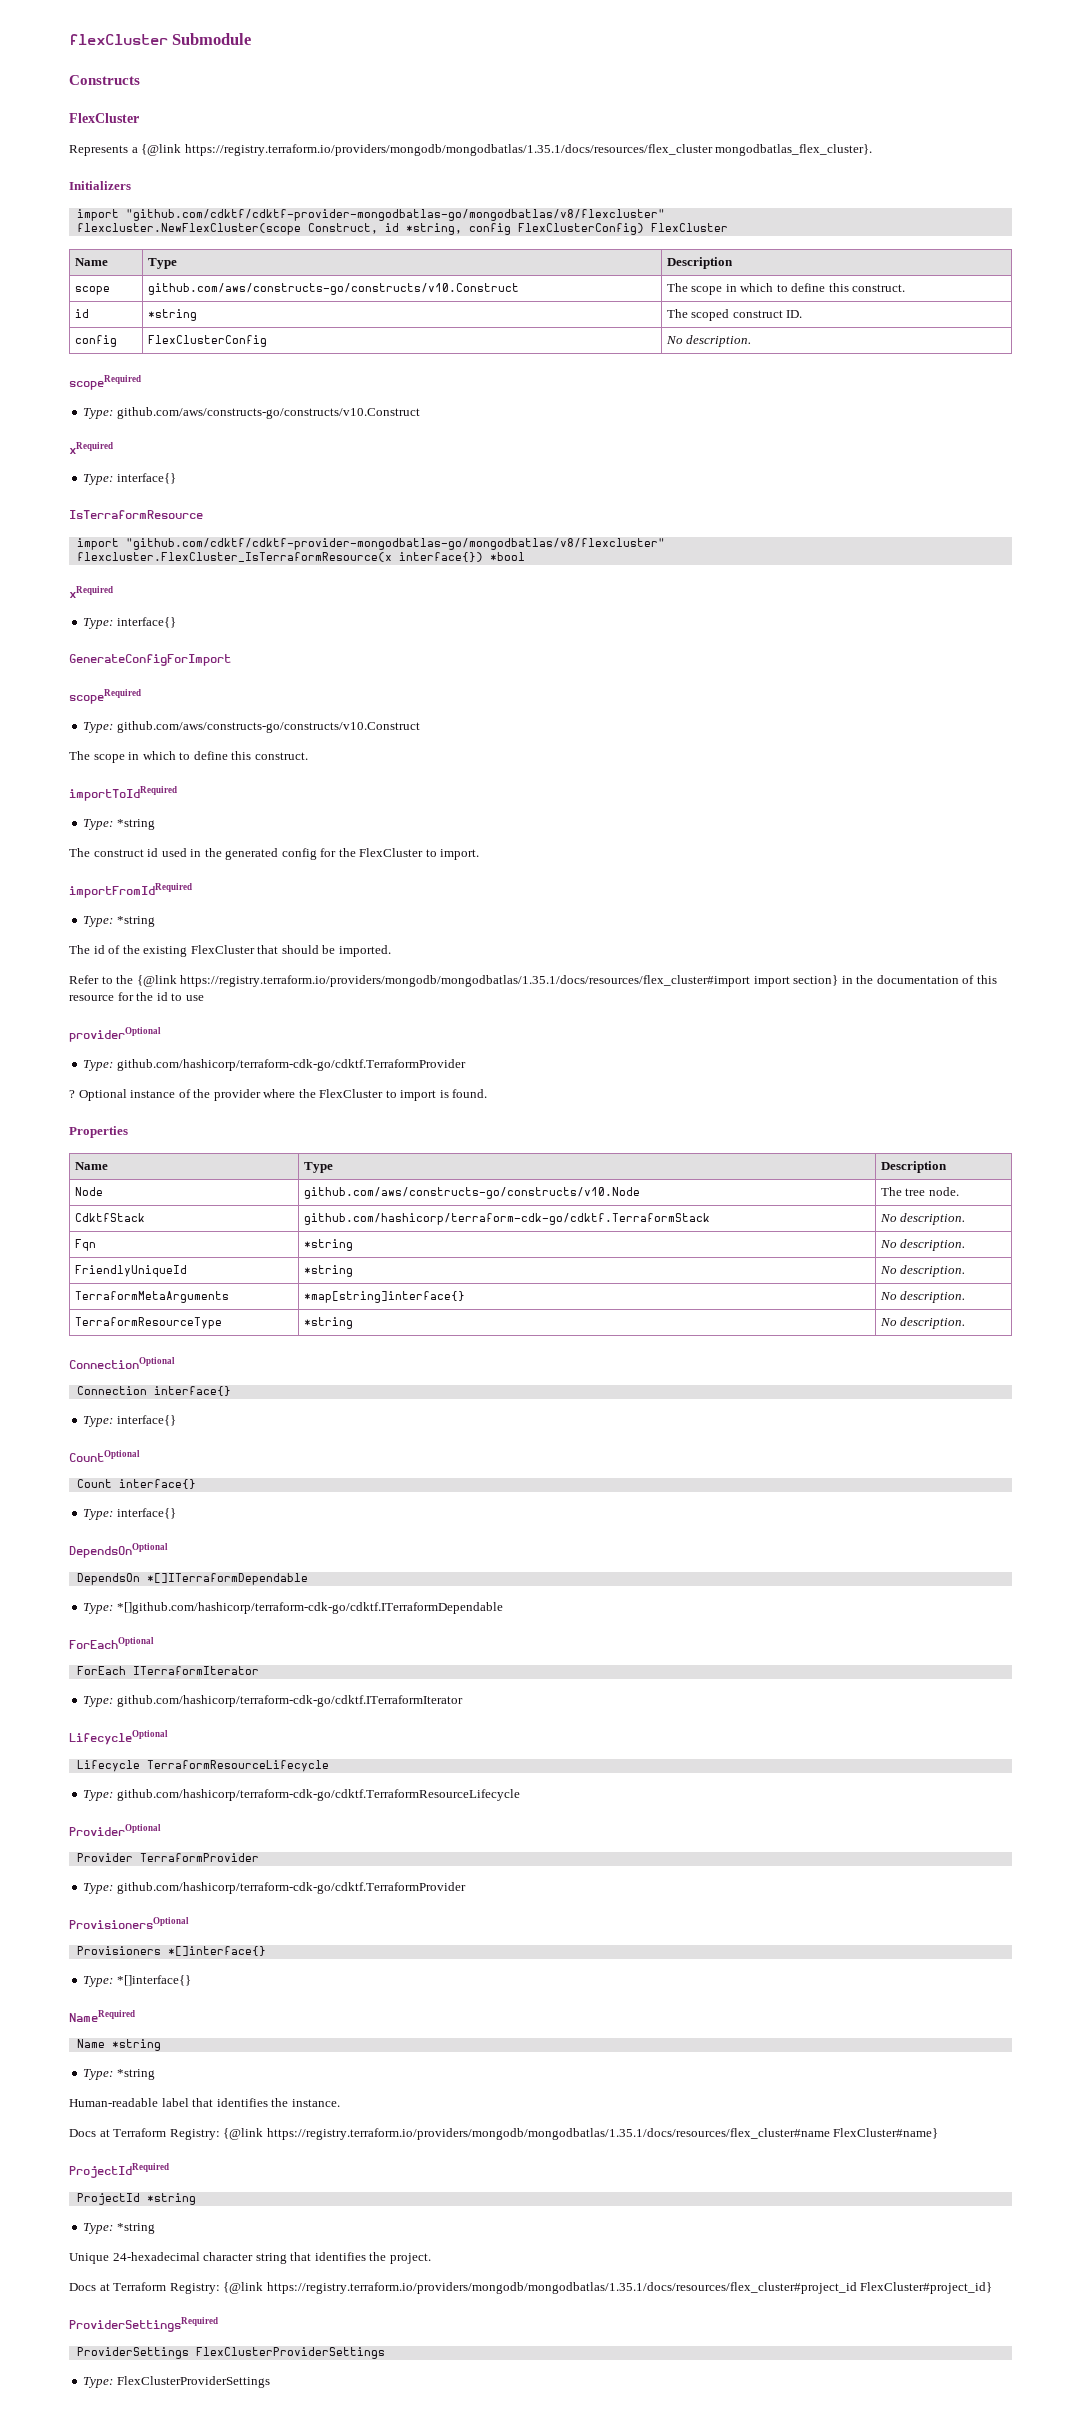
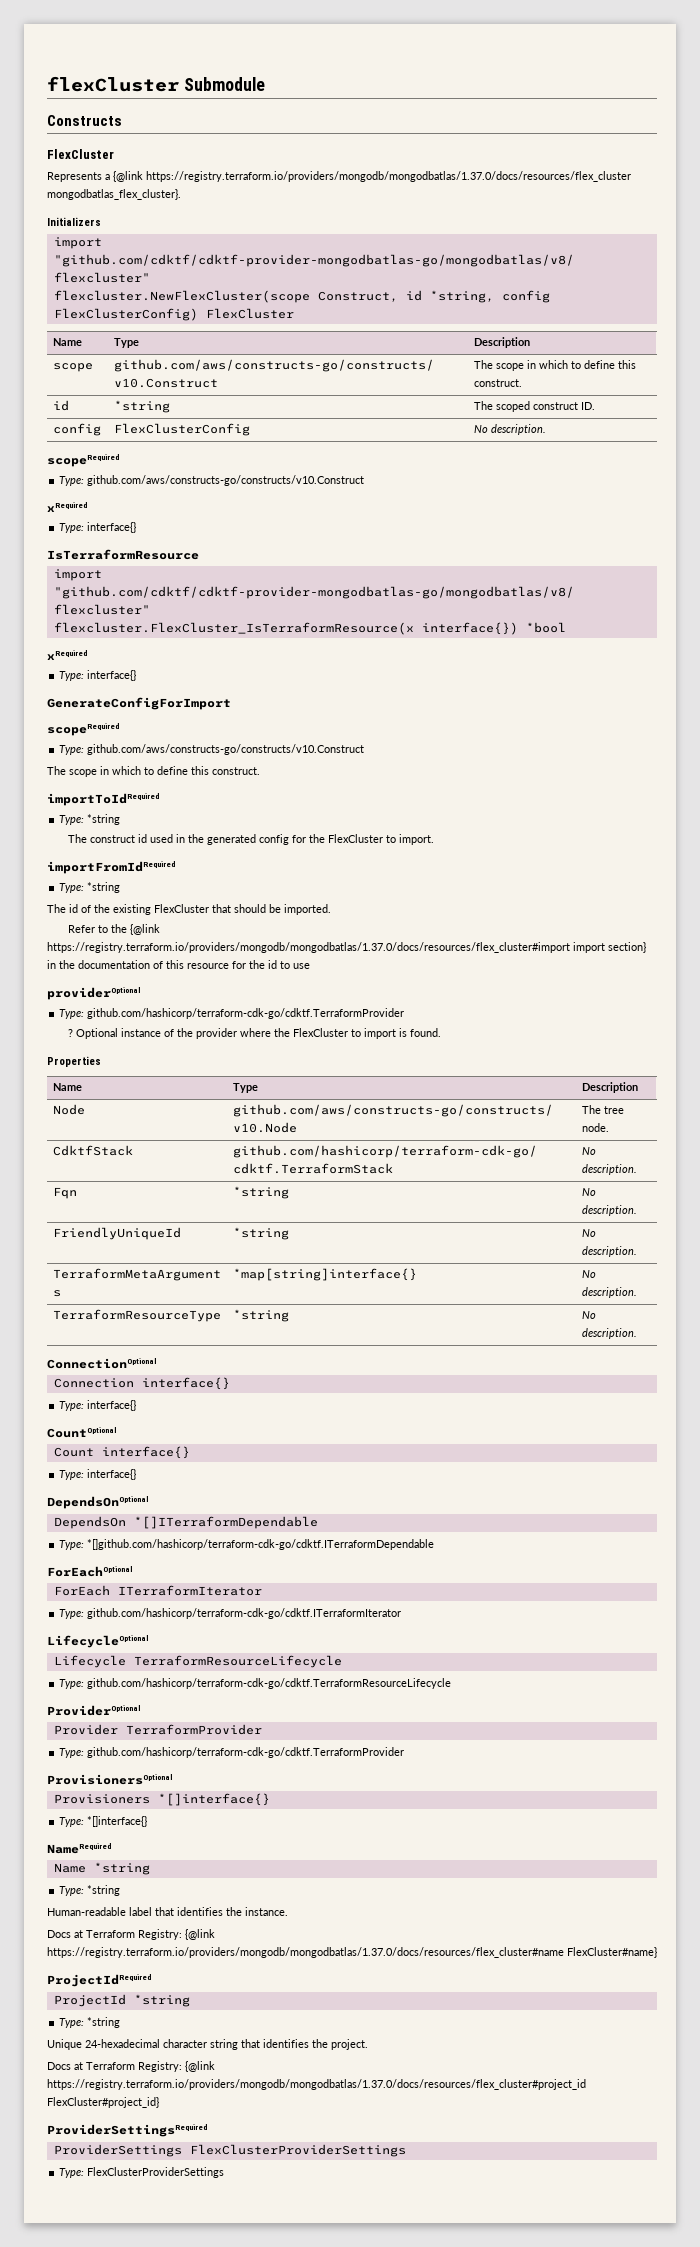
[184,144,713,156] https://registry.terraform.io/providers/mongodb/mongodbatlas/1.35.1/docs/resources/flex_cluster -> [146,171,631,182] https://registry.terraform.io/providers/mongodb/mongodbatlas/1.37.0/docs/resources/flex_cluster
[180,975,751,987] https://registry.terraform.io/providers/mongodb/mongodbatlas/1.35.1/docs/resources/flex_cluster#import -> [47,942,570,953] https://registry.terraform.io/providers/mongodb/mongodbatlas/1.37.0/docs/resources/flex_cluster#import
[266,2128,830,2140] https://registry.terraform.io/providers/mongodb/mongodbatlas/1.35.1/docs/resources/flex_cluster#name -> [47,1947,564,1958] https://registry.terraform.io/providers/mongodb/mongodbatlas/1.37.0/docs/resources/flex_cluster#name
[266,2282,857,2294] https://registry.terraform.io/providers/mongodb/mongodbatlas/1.35.1/docs/resources/flex_cluster#project_id -> [47,2079,586,2090] https://registry.terraform.io/providers/mongodb/mongodbatlas/1.37.0/docs/resources/flex_cluster#project_id

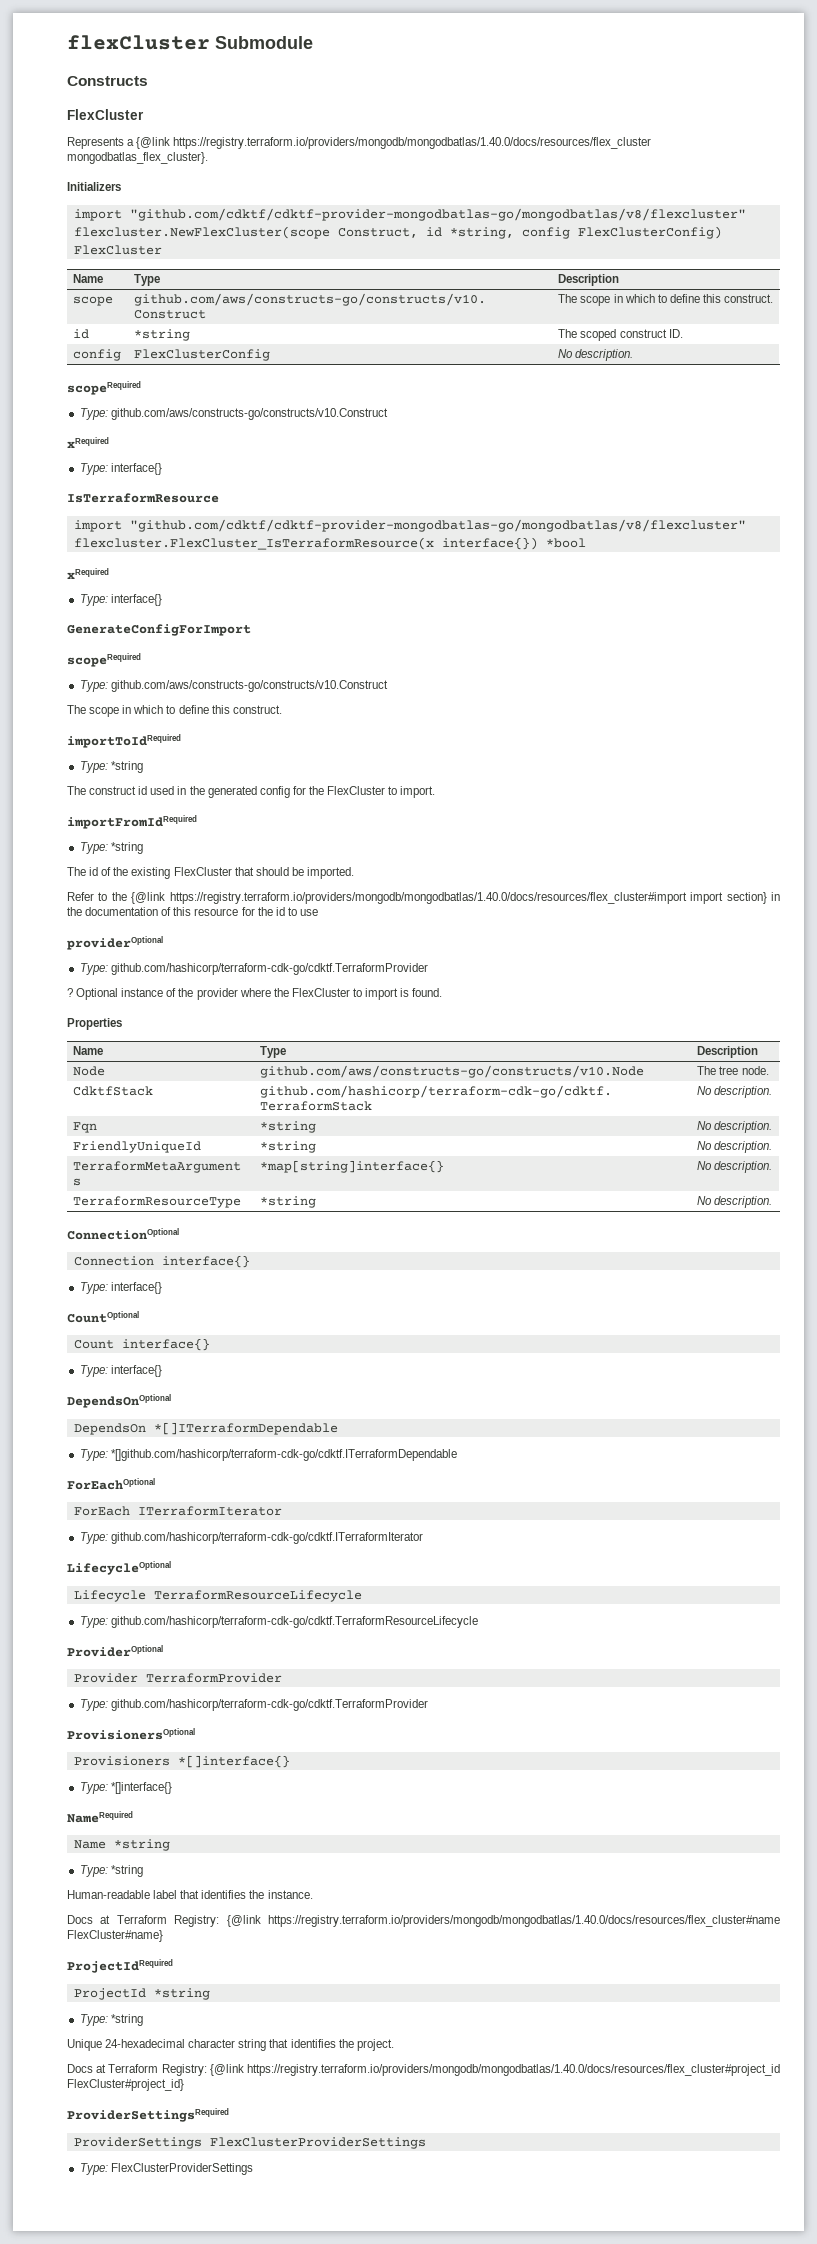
[146,171,631,182] https://registry.terraform.io/providers/mongodb/mongodbatlas/1.37.0/docs/resources/flex_cluster -> [173,137,652,149] https://registry.terraform.io/providers/mongodb/mongodbatlas/1.40.0/docs/resources/flex_cluster
[47,942,570,953] https://registry.terraform.io/providers/mongodb/mongodbatlas/1.37.0/docs/resources/flex_cluster#import -> [169,892,687,904] https://registry.terraform.io/providers/mongodb/mongodbatlas/1.40.0/docs/resources/flex_cluster#import
[47,1947,564,1958] https://registry.terraform.io/providers/mongodb/mongodbatlas/1.37.0/docs/resources/flex_cluster#name -> [268,1915,780,1927] https://registry.terraform.io/providers/mongodb/mongodbatlas/1.40.0/docs/resources/flex_cluster#name
[47,2079,586,2090] https://registry.terraform.io/providers/mongodb/mongodbatlas/1.37.0/docs/resources/flex_cluster#project_id -> [247,2064,780,2076] https://registry.terraform.io/providers/mongodb/mongodbatlas/1.40.0/docs/resources/flex_cluster#project_id

